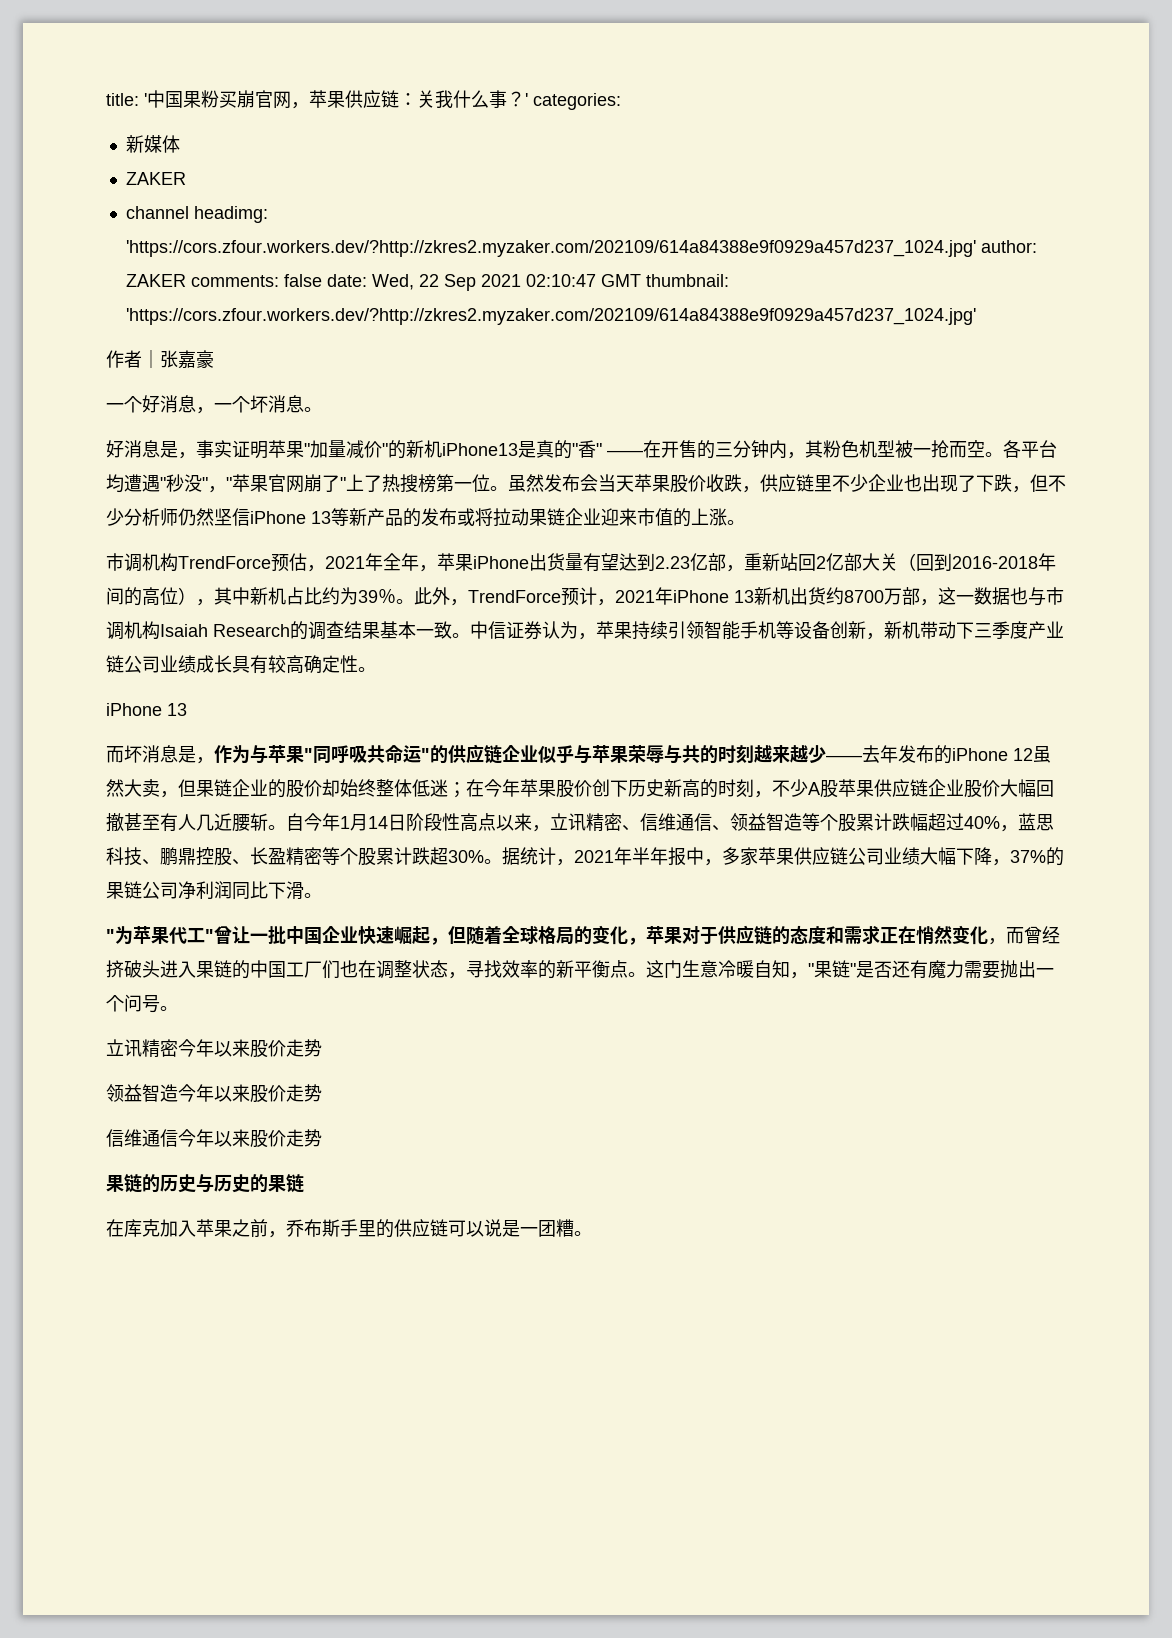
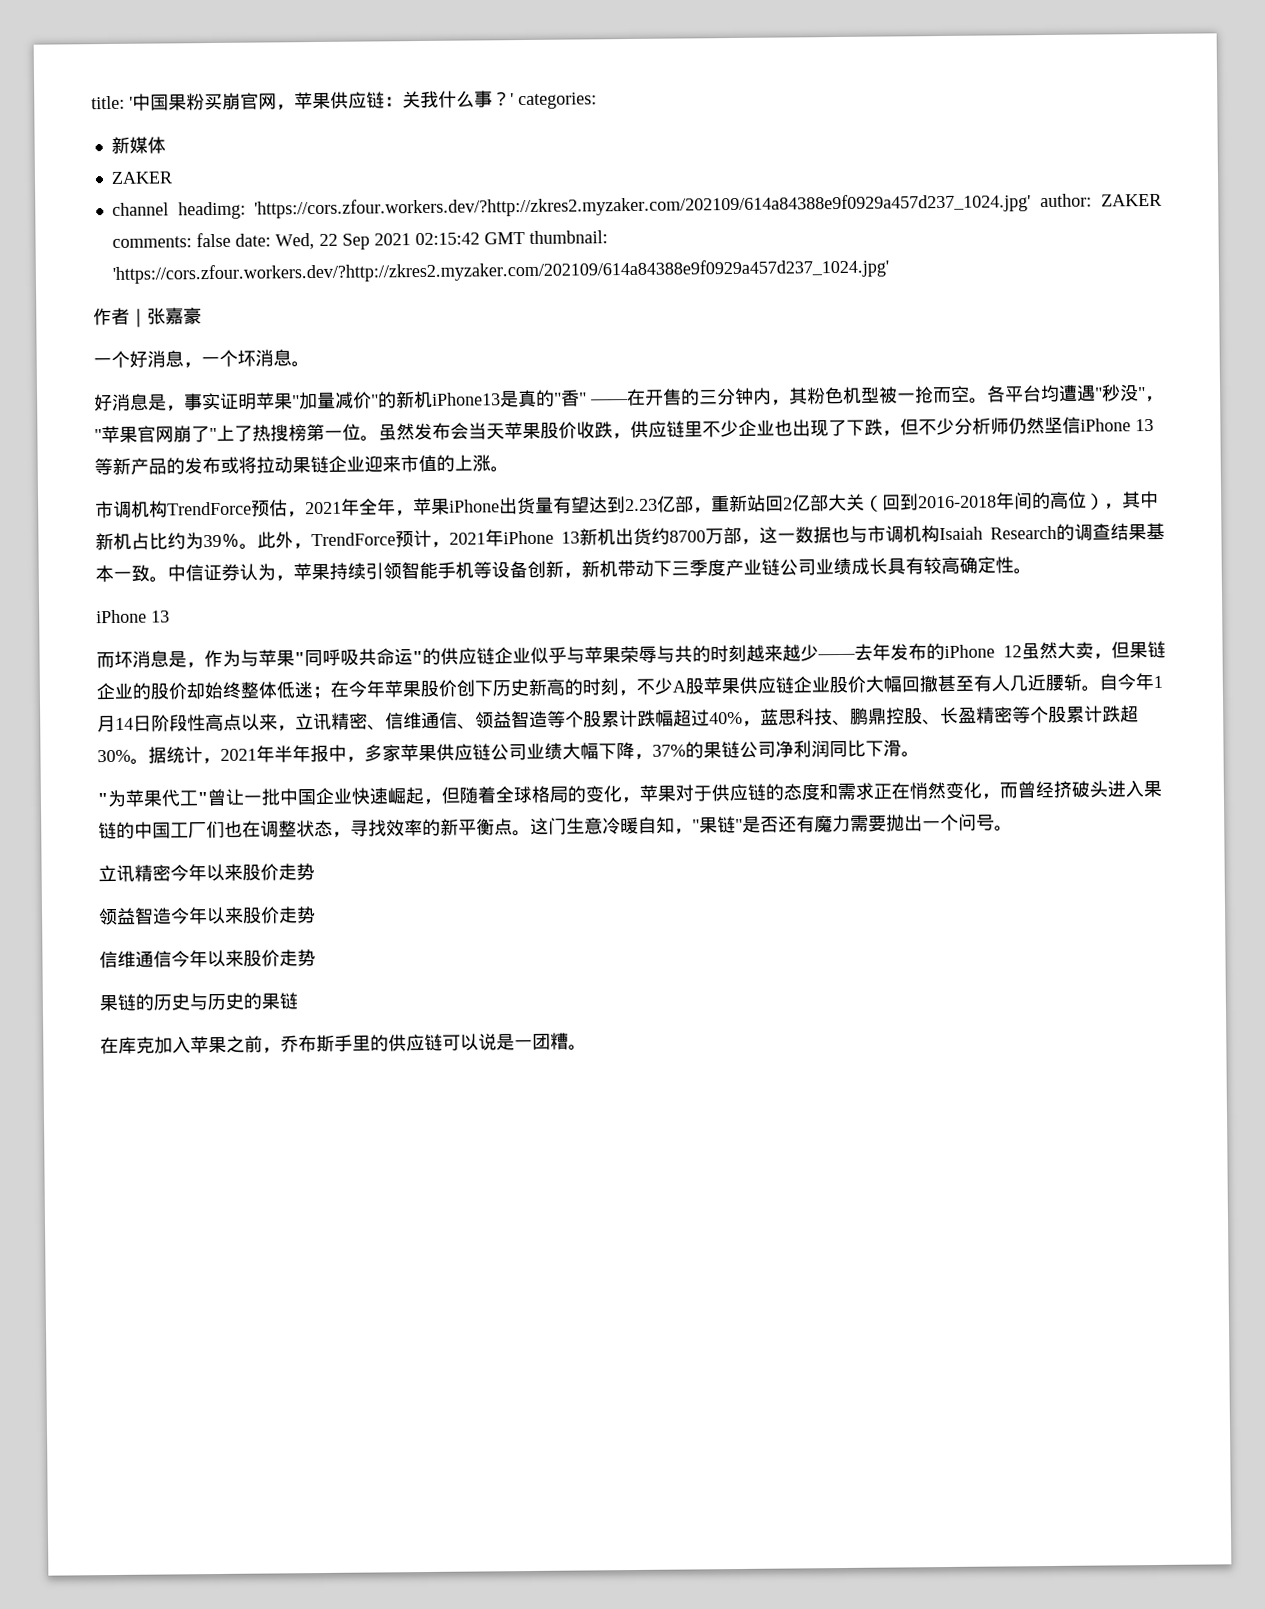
[525,274,596,287] 02:10:47 -> [414,232,480,246] 02:15:42

